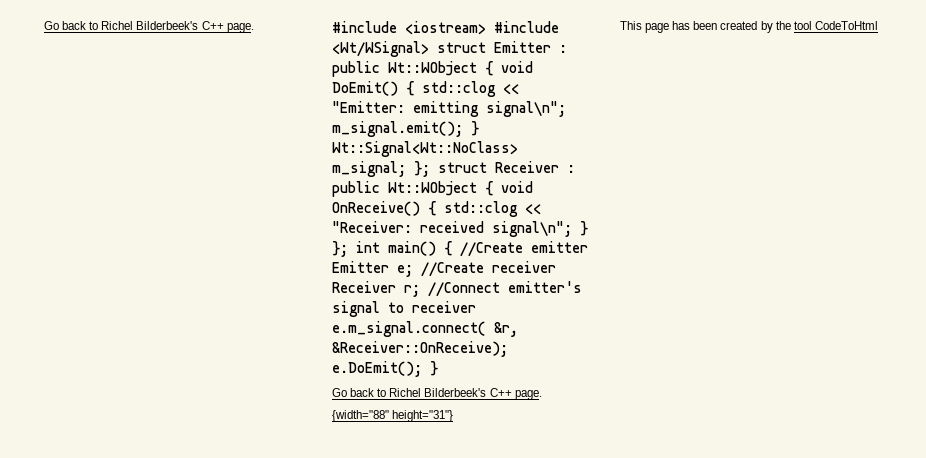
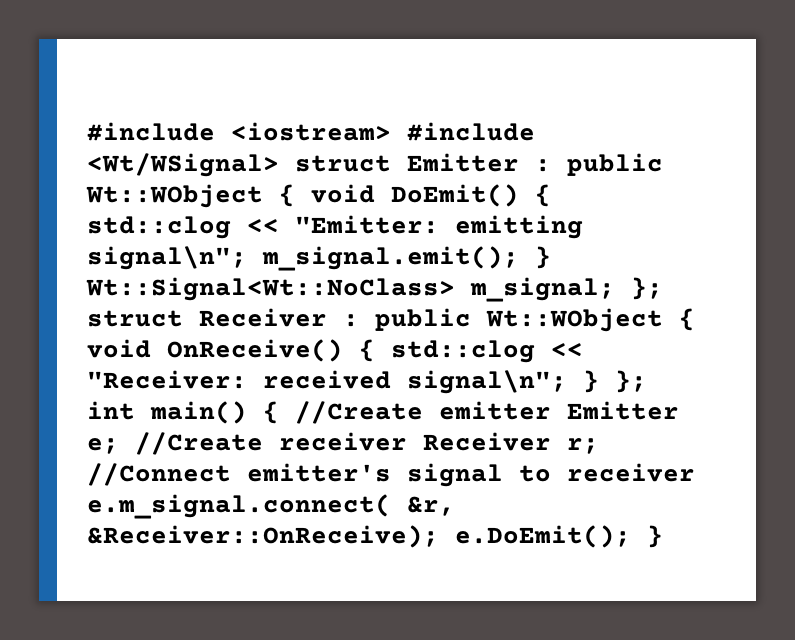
[44,21,254,33] Go back to Richel Bilderbeek's C++ page. // -> (87, 131) none
[332,388,542,400] [332,410,454,422] [620,21,878,33] // Go back to Richel Bilderbeek's C++ page. // {width="88" height="31"} // This page has been created by the tool CodeToHtml -> (663, 536) none

